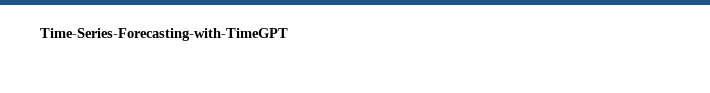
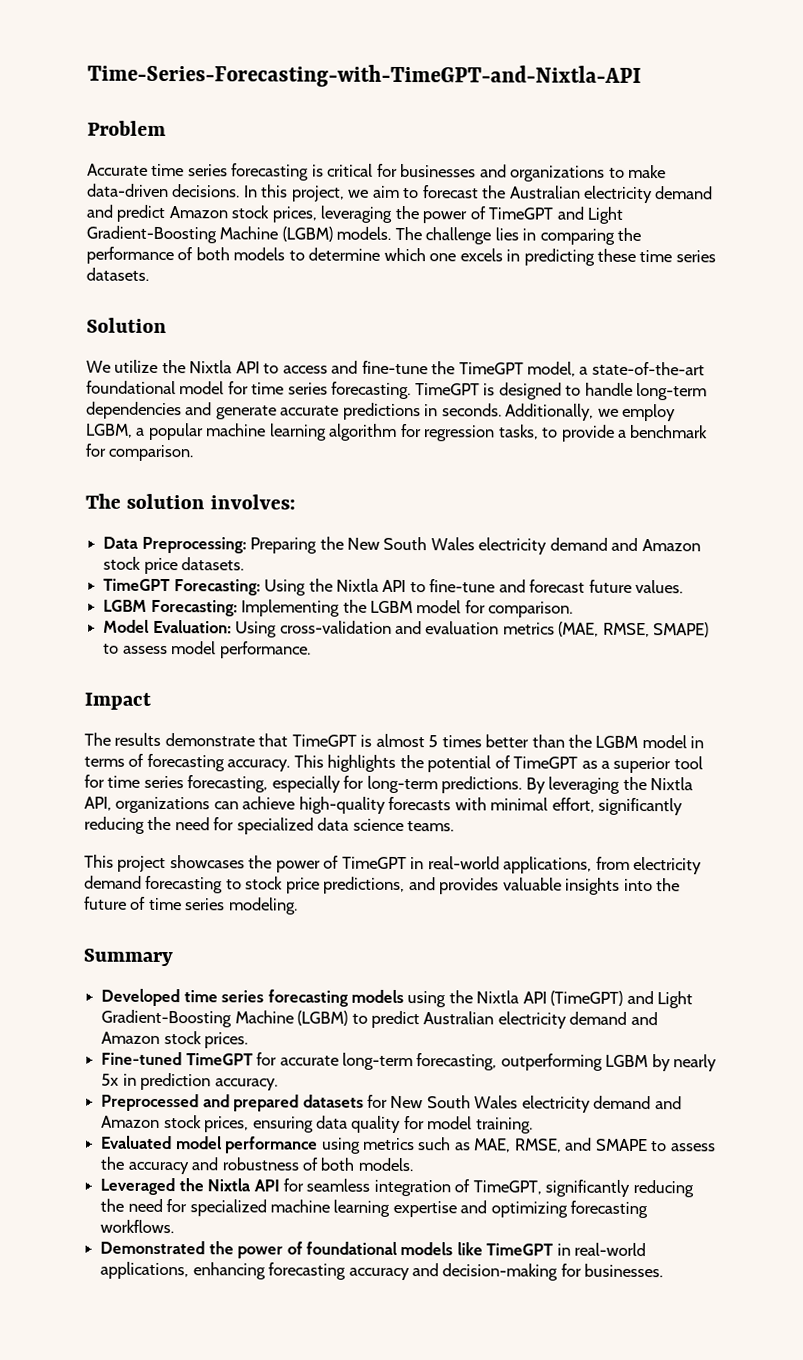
[40,28,288,41] Time-Series-Forecasting-with-TimeGPT -> [87,63,641,88] [87,120,166,137] [87,163,667,182] [87,183,714,204] [86,204,624,224] [86,225,642,245] [86,246,716,266] [86,267,149,281] [86,317,167,334] [86,359,705,377] [86,380,708,401] [86,401,677,422] [86,422,709,442] [85,443,194,462] [85,493,297,510] [103,536,701,555] [103,556,245,575] [103,578,684,596] [103,599,574,618] [103,619,710,638] [103,641,311,659] [84,692,151,710] [84,732,705,749] [84,753,703,774] [84,774,694,794] [84,796,684,816] [84,816,455,835] [84,854,703,875] [84,875,681,895] [84,896,298,915] [83,948,173,967] [101,988,694,1009] [101,1009,658,1029] [101,1031,249,1049] [101,1051,718,1072] [101,1072,278,1091] [101,1093,682,1113] [101,1115,533,1134] [101,1135,716,1154] [100,1156,413,1175] [100,1177,694,1198] [100,1198,649,1219] [100,1219,175,1234] [100,1240,647,1259] [100,1261,664,1281] Time-Series-Forecasting-with-TimeGPT-and-Nixtla-API // Problem // Accurate time series forecasting is critical for businesses and organizations to make data-driven decisions. In this project, we aim to forecast the Australian electricity demand and predict Amazon stock prices, leveraging the power of TimeGPT and Light Gradient-Boosting Machine (LGBM) models. The challenge lies in comparing the performance of both models to determine which one excels in predicting these time series datasets. // Solution // We utilize the Nixtla API to access and fine-tune the TimeGPT model, a state-of-the-art foundational model for time series forecasting. TimeGPT is designed to handle long-term dependencies and generate accurate predictions in seconds. Additionally, we employ LGBM, a popular machine learning algorithm for regression tasks, to provide a benchmark for comparison. // The solution involves: // Data Preprocessing: Preparing the New South Wales electricity demand and Amazon stock price datasets. // TimeGPT Forecasting: Using the Nixtla API to fine-tune and forecast future values. // LGBM Forecasting: Implementing the LGBM model for comparison. // Model Evaluation: Using cross-validation and evaluation metrics (MAE, RMSE, SMAPE) to assess model performance. // Impact // The results demonstrate that TimeGPT is almost 5 times better than the LGBM model in terms of forecasting accuracy. This highlights the potential of TimeGPT as a superior tool for time series forecasting, especially for long-term predictions. By leveraging the Nixtla API, organizations can achieve high-quality forecasts with minimal effort, significantly reducing the need for specialized data science teams. // This project showcases the power of TimeGPT in real-world applications, from electricity demand forecasting to stock price predictions, and provides valuable insights into the future of time series modeling. // Summary // Developed time series forecasting models using the Nixtla API (TimeGPT) and Light Gradient-Boosting Machine (LGBM) to predict Australian electricity demand and Amazon stock prices. // Fine-tuned TimeGPT for accurate long-term forecasting, outperforming LGBM by nearly 5x in prediction accuracy. // Preprocessed and prepared datasets for New South Wales electricity demand and Amazon stock prices, ensuring data quality for model training. // Evaluated model performance using metrics such as MAE, RMSE, and SMAPE to assess the accuracy and robustness of both models. // Leveraged the Nixtla API for seamless integration of TimeGPT, significantly reducing the need for specialized machine learning expertise and optimizing forecasting workflows. // Demonstrated the power of foundational models like TimeGPT in real-world applications, enhancing forecasting accuracy and decision-making for businesses.

